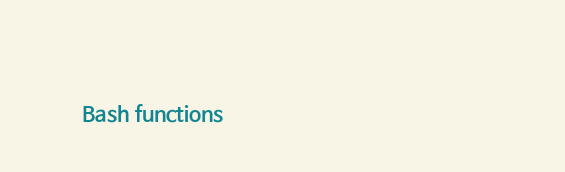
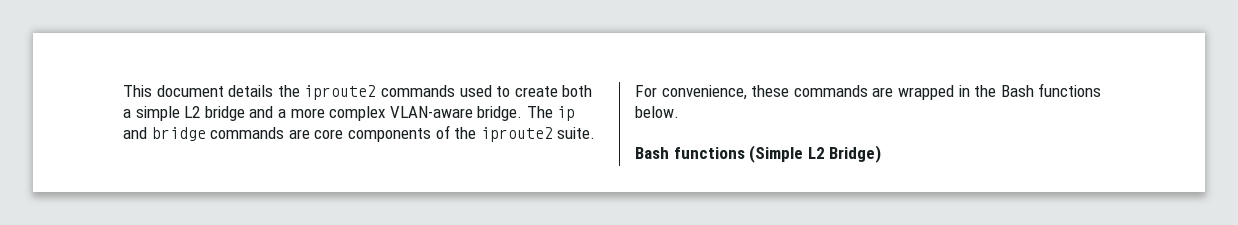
[82,104,223,123] Bash functions -> [123,85,593,100] [123,106,576,121] [123,125,596,142] [635,83,1102,100] [635,106,679,118] [635,145,882,163] This document details the iproute2 commands used to create both a simple L2 bridge and a more complex VLAN-aware bridge. The ip and bridge commands are core components of the iproute2 suite. For convenience, these commands are wrapped in the Bash functions below. // Bash functions (Simple L2 Bridge)

